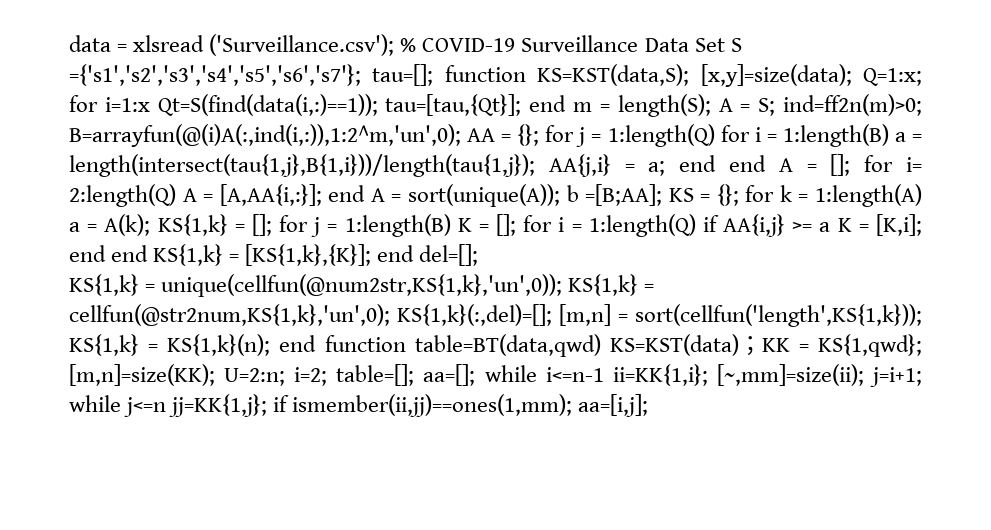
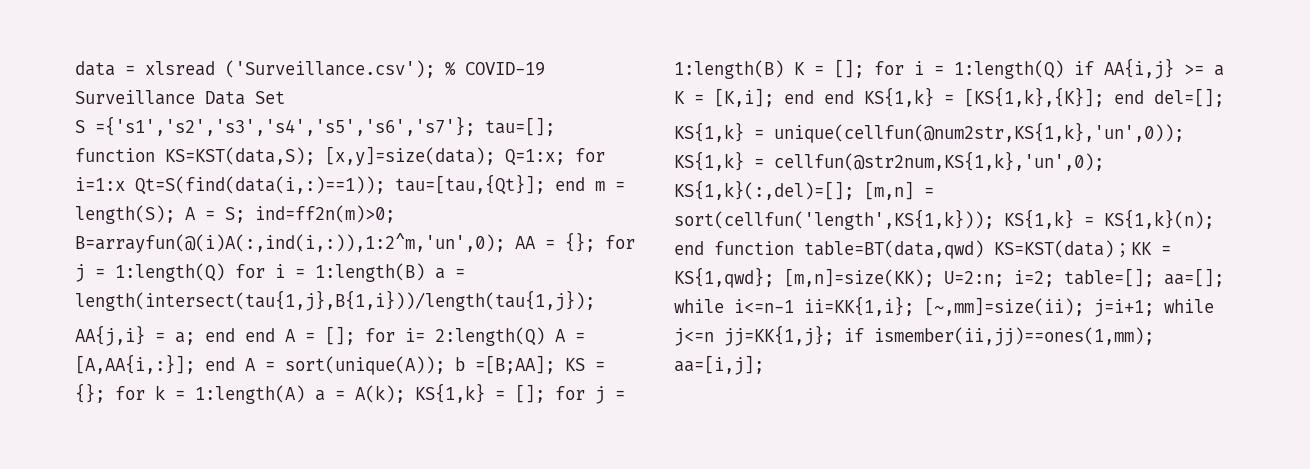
(725, 45) none -> (285, 97) //
(535, 165) none -> (595, 300) //

